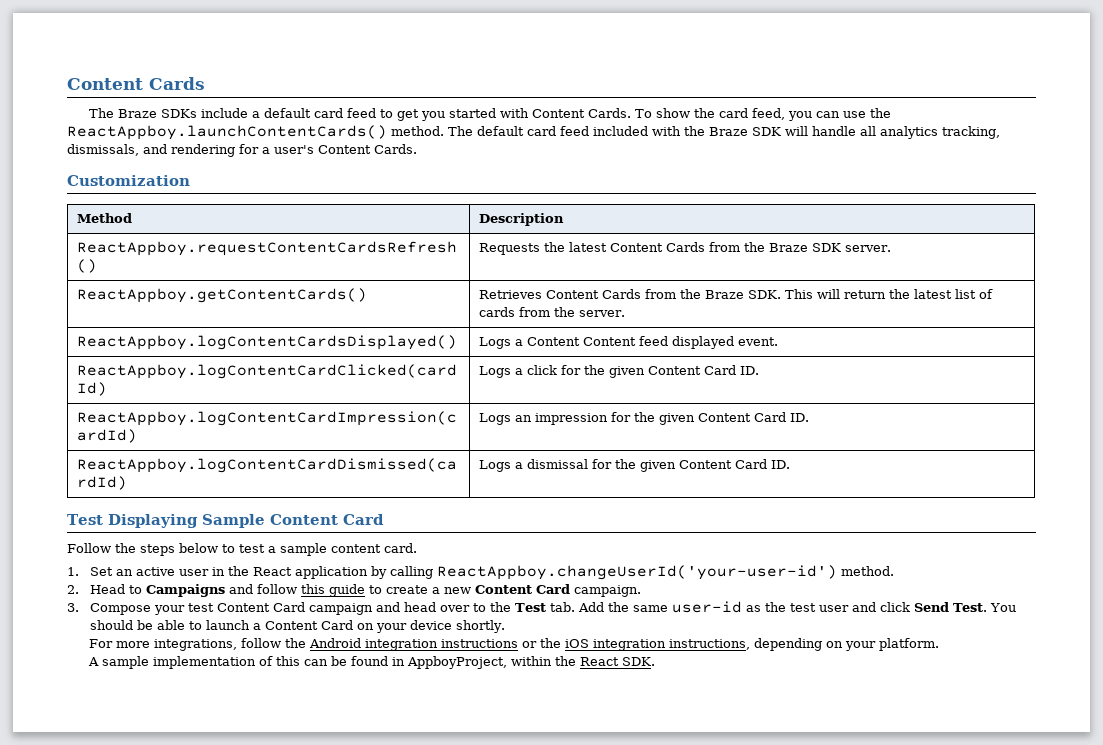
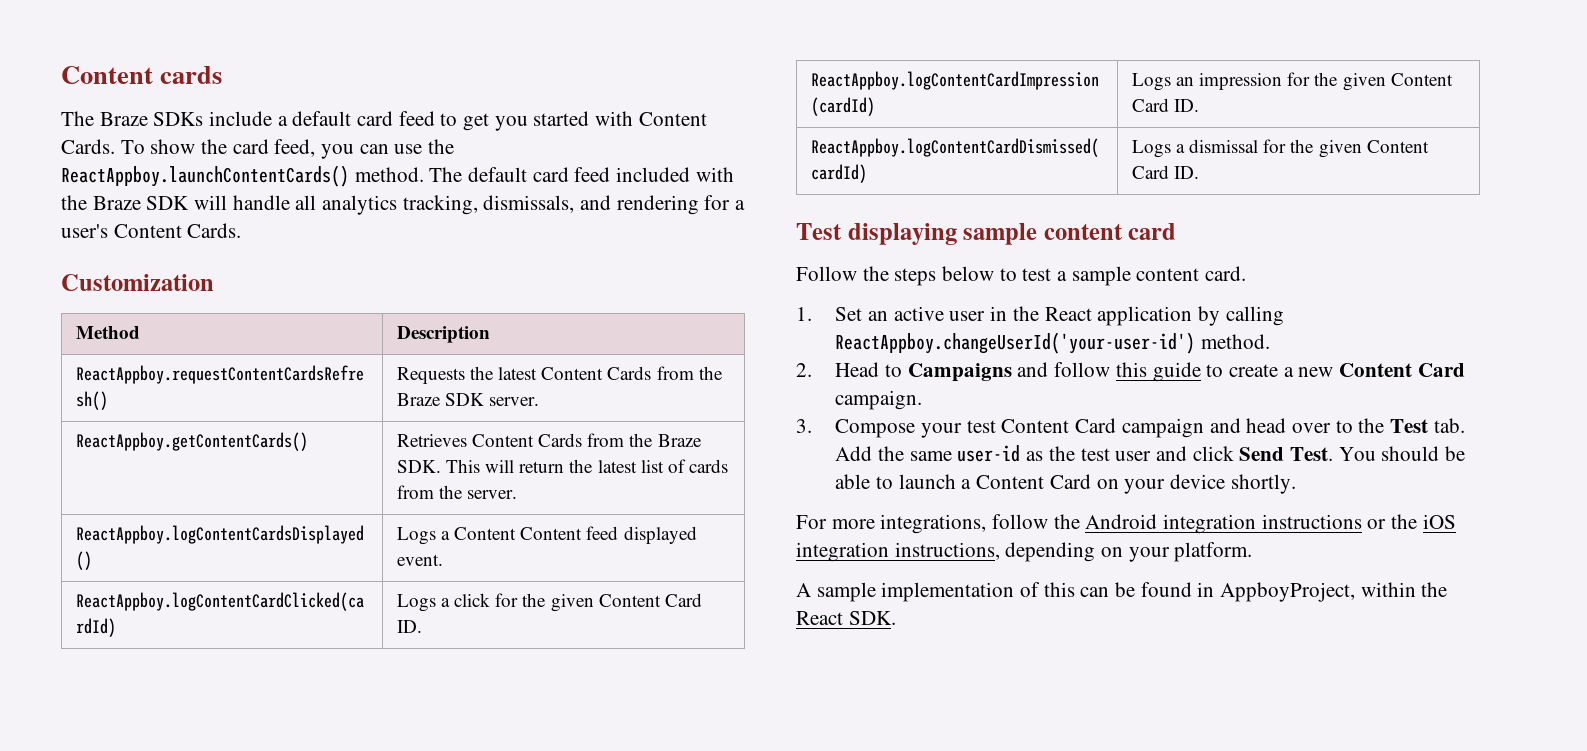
[67,77,205,90] Content Cards -> [61,66,223,84] Content cards
[107,514,384,528] Displaying Sample Content Card -> [847,223,1177,245] displaying sample content card

